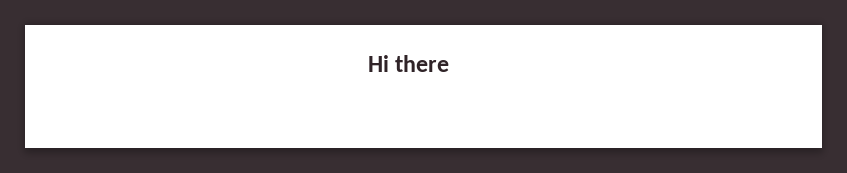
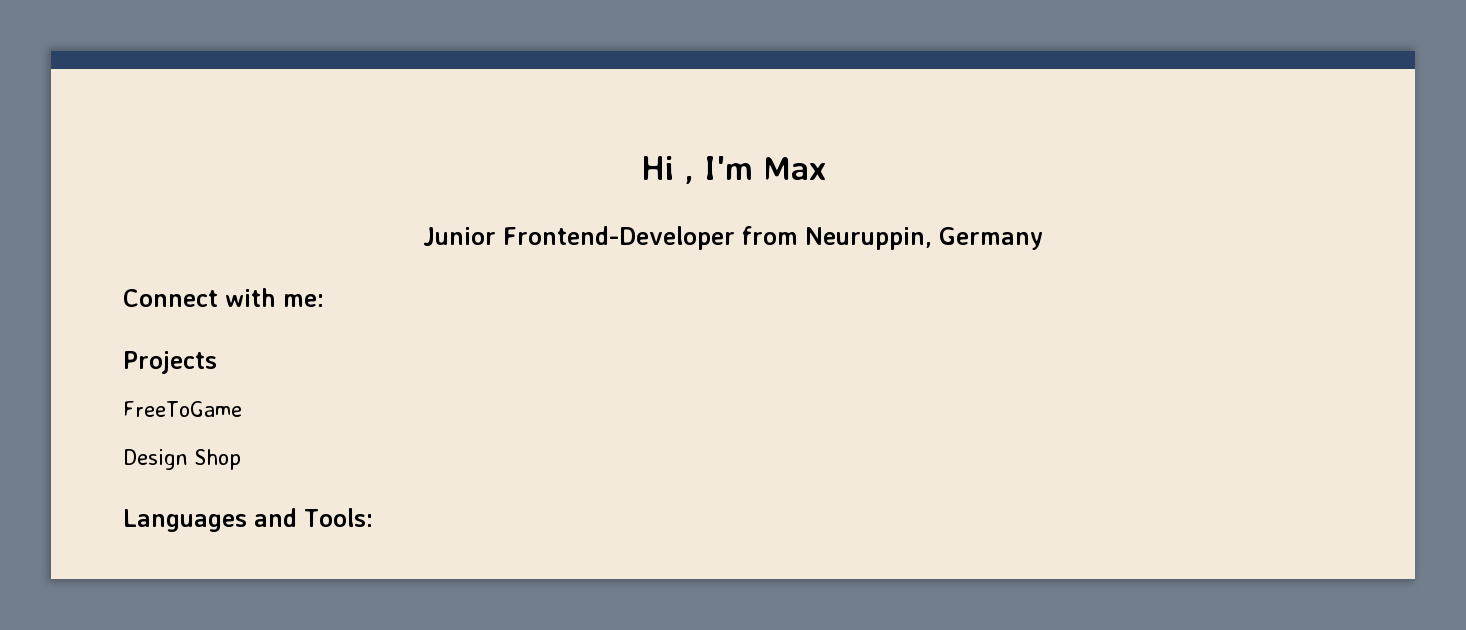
[395,55,450,72] there -> [683,156,826,184] [423,226,1043,250] [123,288,324,307] [123,351,217,374] [123,401,242,417] [123,449,241,470] [123,508,373,532] , I'm Max // Junior Frontend-Developer from Neuruppin, Germany // Connect with me: // Projects // FreeToGame // Design Shop // Languages and Tools:

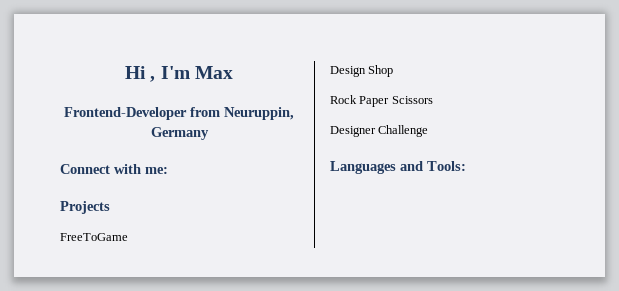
[423,227,497,246] Junior -> (233, 72) none
(241, 459) none -> [330,95,433,107] [330,125,429,137] // Rock Paper Scissors // Designer Challenge

